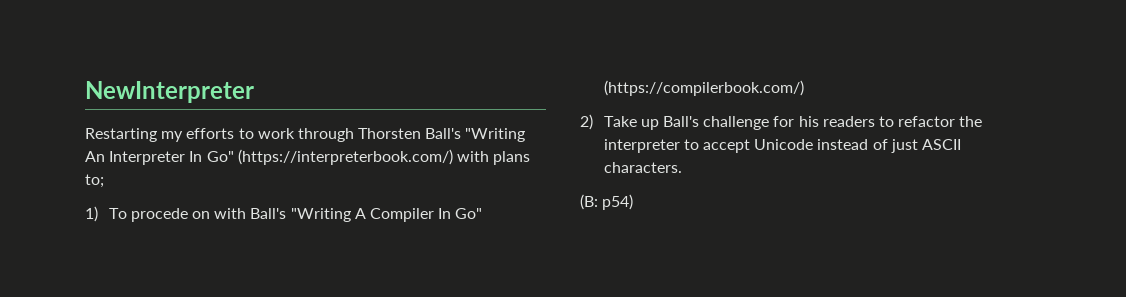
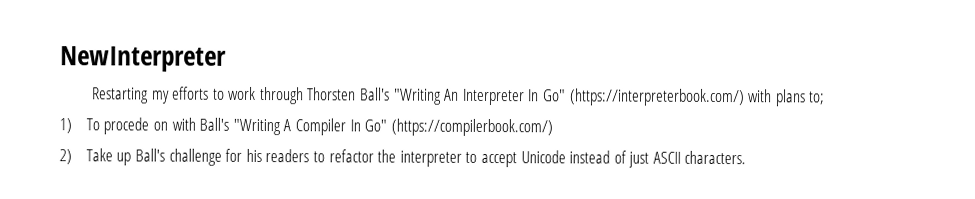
[580,194,634,210] // (B: p54) -> (747, 157) none

